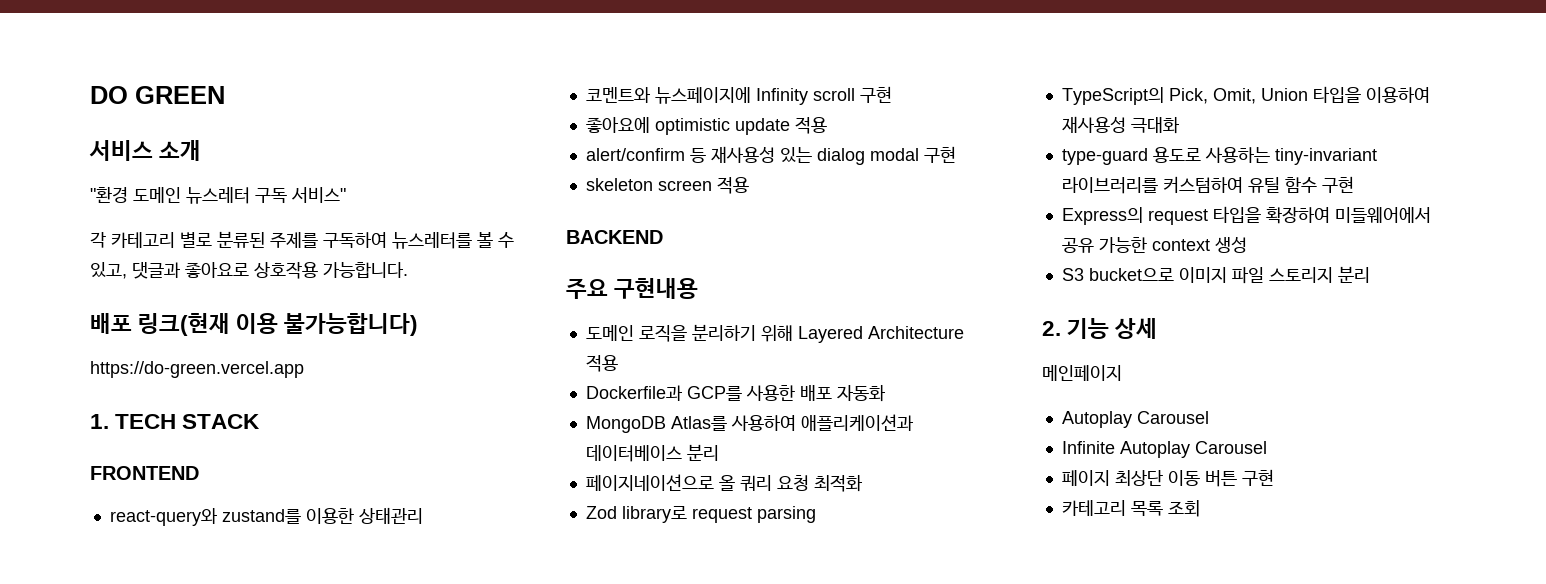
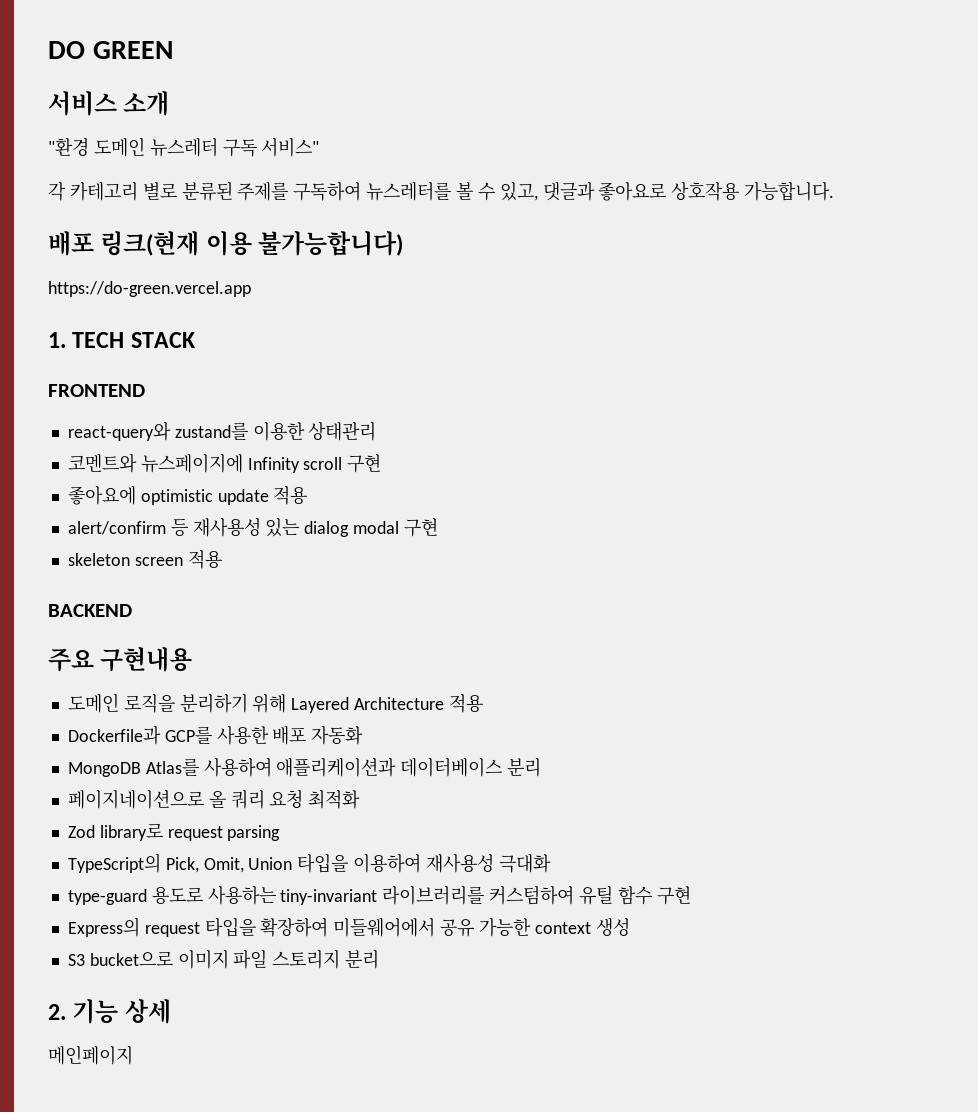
[1061,411,1209,428] [1061,441,1267,458] [1061,469,1274,487] [1061,500,1200,517] // Autoplay Carousel // Infinite Autoplay Carousel // 페이지 최상단 이동 버튼 구현 // 카테고리 목록 조회 -> (133, 1055) none

